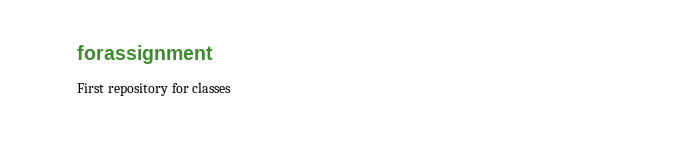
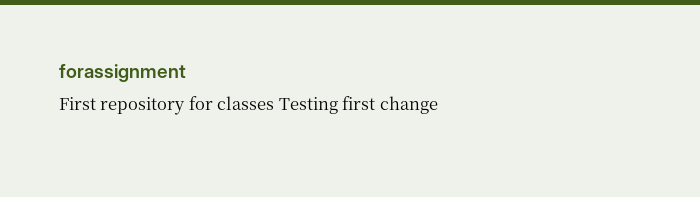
(232, 87) none -> [278,96,438,114] Testing first change

